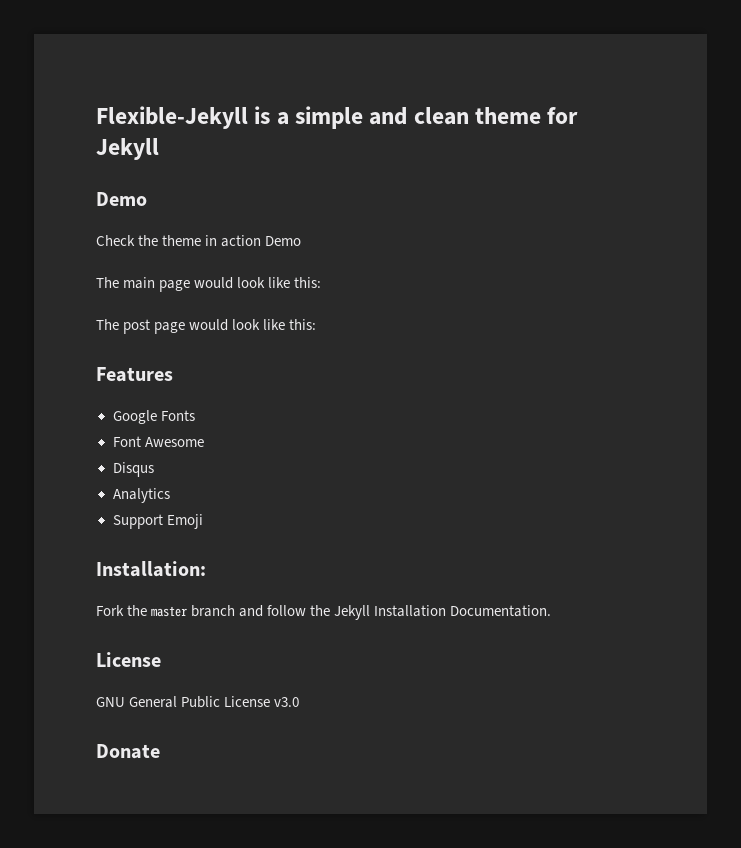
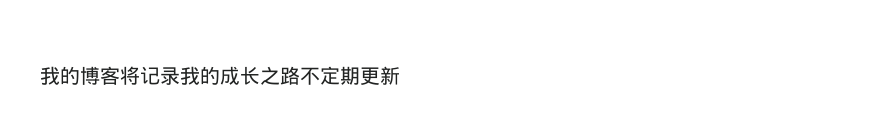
[96,106,579,129] [96,138,159,160] [96,192,147,206] [96,235,302,247] [96,277,322,292] [96,319,317,334] [96,367,173,382] [112,410,195,424] [112,436,204,447] [112,462,154,477] [112,488,170,503] [112,514,203,529] [96,561,206,577] [96,605,552,620] [96,652,161,667] [96,696,300,708] [96,744,160,759] Flexible-Jekyll is a simple and clean theme for Jekyll // Demo // Check the theme in action Demo // The main page would look like this: // The post page would look like this: // Features // Google Fonts // Font Awesome // Disqus // Analytics // Support Emoji // Installation: // Fork the master branch and follow the Jekyll Installation Documentation. // License // GNU General Public License v3.0 // Donate -> [40,66,400,85] 我的博客将记录我的成长之路不定期更新

